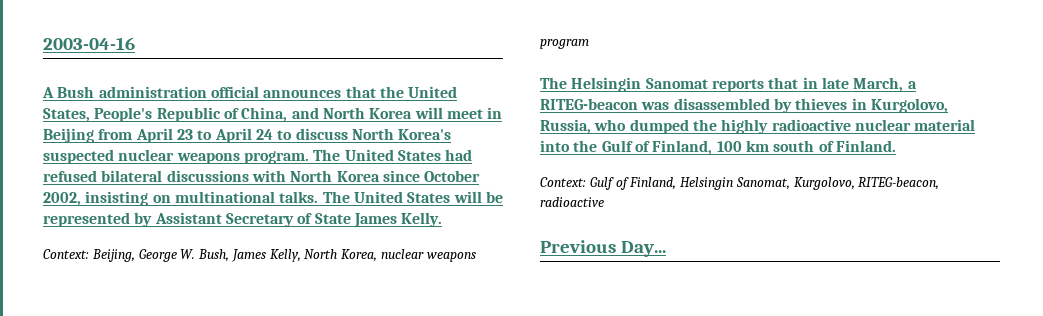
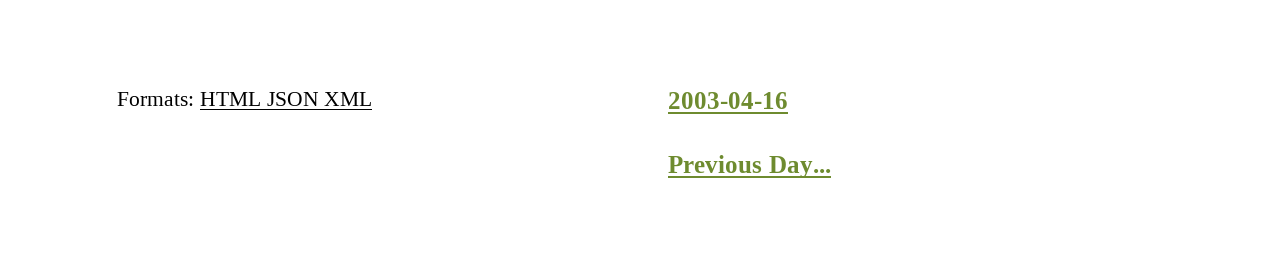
[43,37,135,50] [42,86,458,98] [43,107,503,122] [43,128,452,143] [43,149,473,164] [43,170,481,182] [43,191,503,206] [43,212,443,228] [43,249,476,262] [540,39,589,49] [540,77,917,92] [540,98,948,113] [540,119,976,134] [540,140,896,155] [540,177,940,190] [540,197,604,207] 2003-04-16 // A Bush administration official announces that the United States, People's Republic of China, and North Korea will meet in Beijing from April 23 to April 24 to discuss North Korea's suspected nuclear weapons program. The United States had refused bilateral discussions with North Korea since October 2002, insisting on multinational talks. The United States will be represented by Assistant Secretary of State James Kelly. // Context: Beijing, George W. Bush, James Kelly, North Korea, nuclear weapons program // The Helsingin Sanomat reports that in late March, a RITEG-beacon was disassembled by thieves in Kurgolovo, Russia, who dumped the highly radioactive nuclear material into the Gulf of Finland, 100 km south of Finland. // Context: Gulf of Finland, Helsingin Sanomat, Kurgolovo, RITEG-beacon, radioactive -> [117,92,373,106] [668,92,788,109] Formats: HTML JSON XML // 2003-04-16

